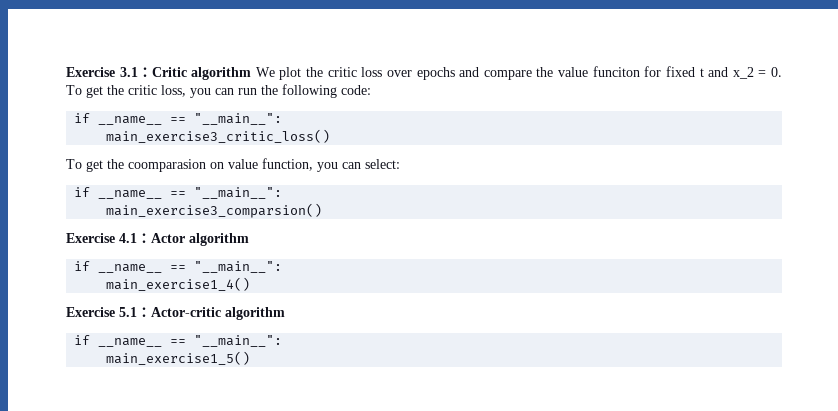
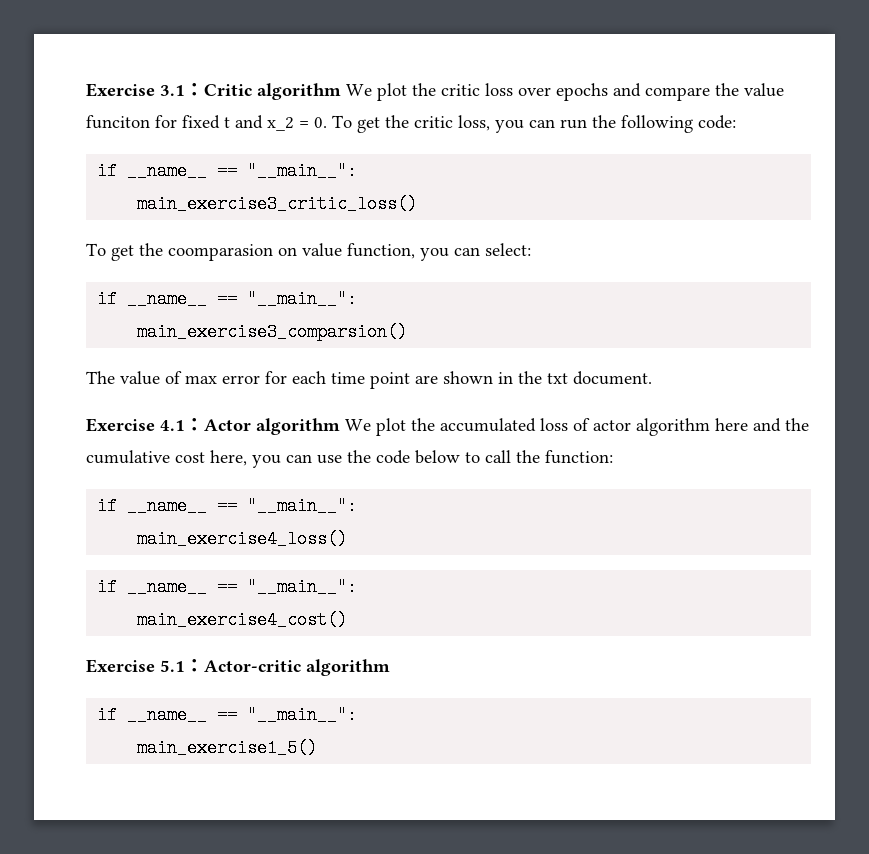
(323, 210) none -> [86,371,652,389] // The value of max error for each time point are shown in the txt document.
[74,261,283,273] [106,277,251,291] // if __name__ == "__main__": // main_exercise1_4() -> [345,418,809,436] [86,450,613,468] [97,497,358,515] [137,530,348,548] [97,578,358,596] [137,611,348,629] We plot the accumulated loss of actor algorithm here and the cumulative cost here, you can use the code below to call the function: // if __name__ == "__main__": // main_exercise4_loss() // if __name__ == "__main__": // main_exercise4_cost()

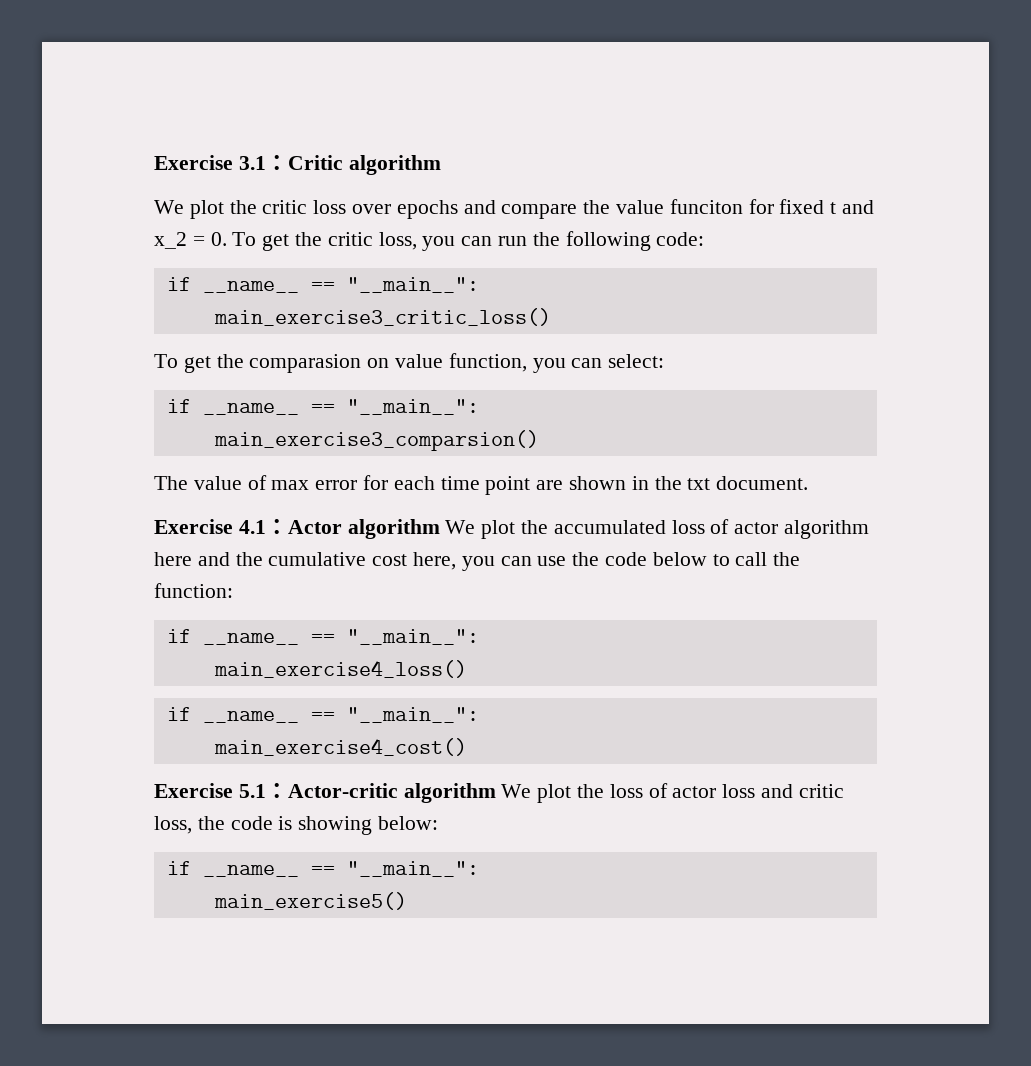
(341, 91) none -> (441, 165) //
[168,244,273,261] coomparasion -> [249,354,362,373] comparasion
[97,706,358,724] [137,739,318,757] // if __name__ == "__main__": // main_exercise1_5() -> [501,783,844,803] [154,816,439,835] [166,861,479,877] [213,892,407,910] We plot the loss of actor loss and critic loss, the code is showing below: // if __name__ == "__main__": // main_exercise5()

